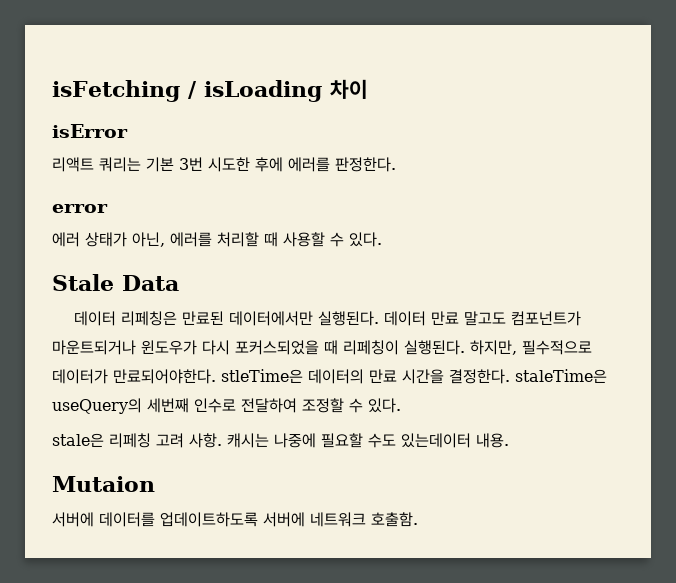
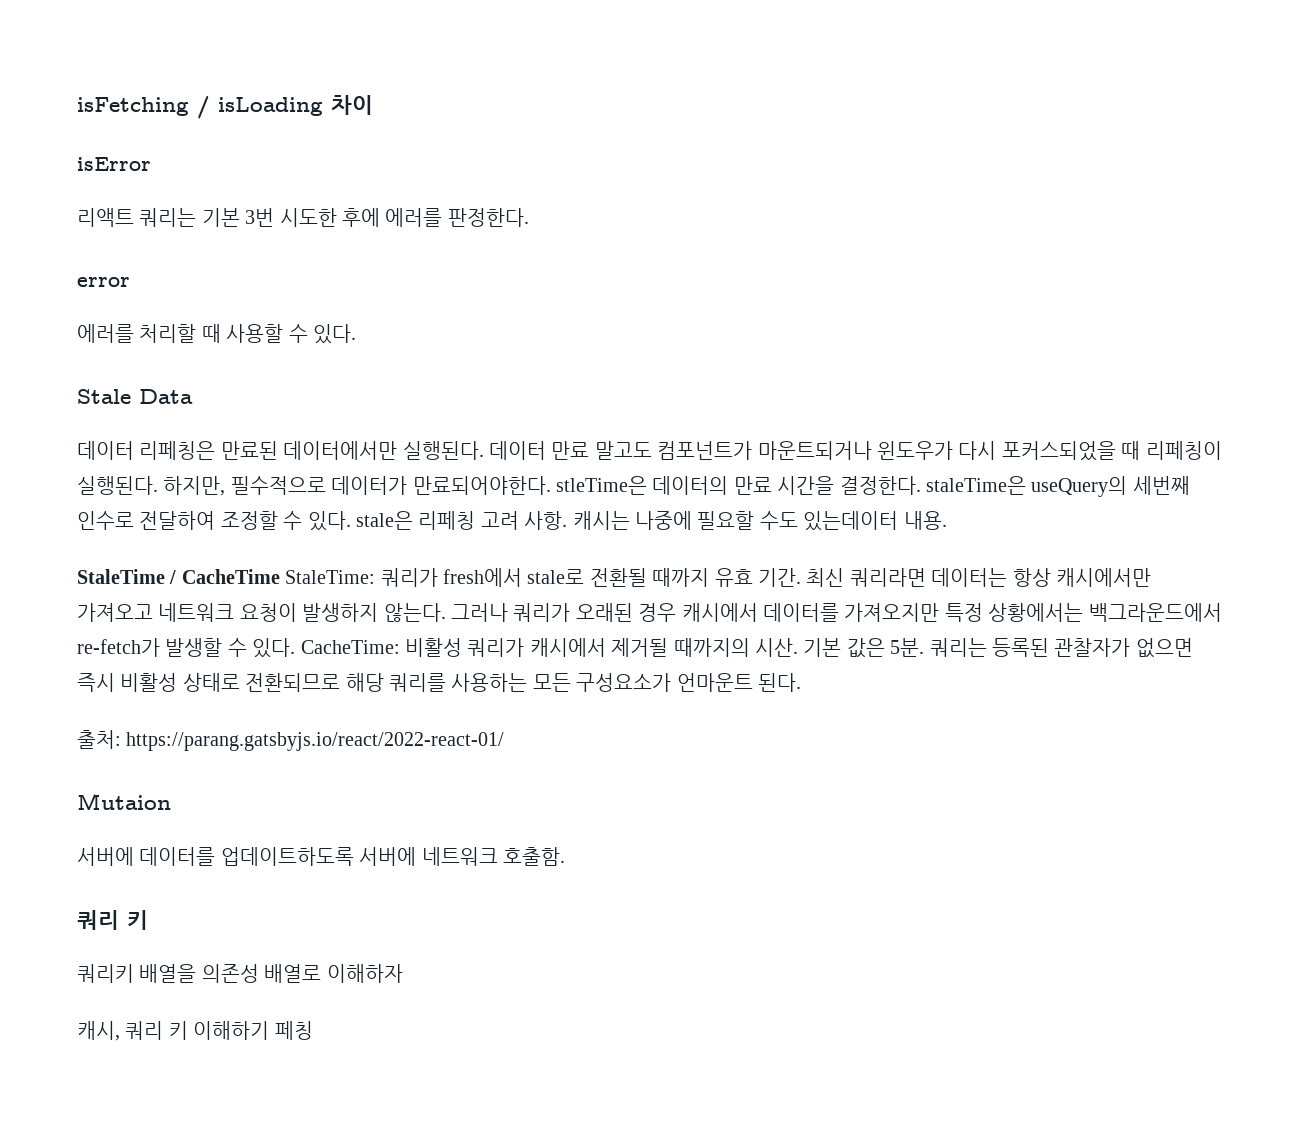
[52,232,165,247] 에러 상태가 아닌, -> (130, 282) none
(401, 405) // -> (351, 521) none
(509, 440) none -> [77,568,1151,587] [77,603,1222,622] [77,638,1193,658] [77,673,801,692] [77,730,505,751] // StaleTime / CacheTime StaleTime: 쿼리가 fresh에서 stale로 전환될 때까지 유효 기간. 최신 쿼리라면 데이터는 항상 캐시에서만 가져오고 네트워크 요청이 발생하지 않는다. 그러나 쿼리가 오래된 경우 캐시에서 데이터를 가져오지만 특정 상황에서는 백그라운드에서 re-fetch가 발생할 수 있다. CacheTime: 비활성 쿼리가 캐시에서 제거될 때까지의 시산. 기본 값은 5분. 쿼리는 등록된 관찰자가 없으면 즉시 비활성 상태로 전환되므로 해당 쿼리를 사용하는 모든 구성요소가 언마운트 된다. // 출처: https://parang.gatsbyjs.io/react/2022-react-01/
(418, 519) none -> [77,910,148,930] [77,964,403,983] [77,1021,313,1041] // 쿼리 키 // 쿼리키 배열을 의존성 배열로 이해하자 // 캐시, 쿼리 키 이해하기 페칭

